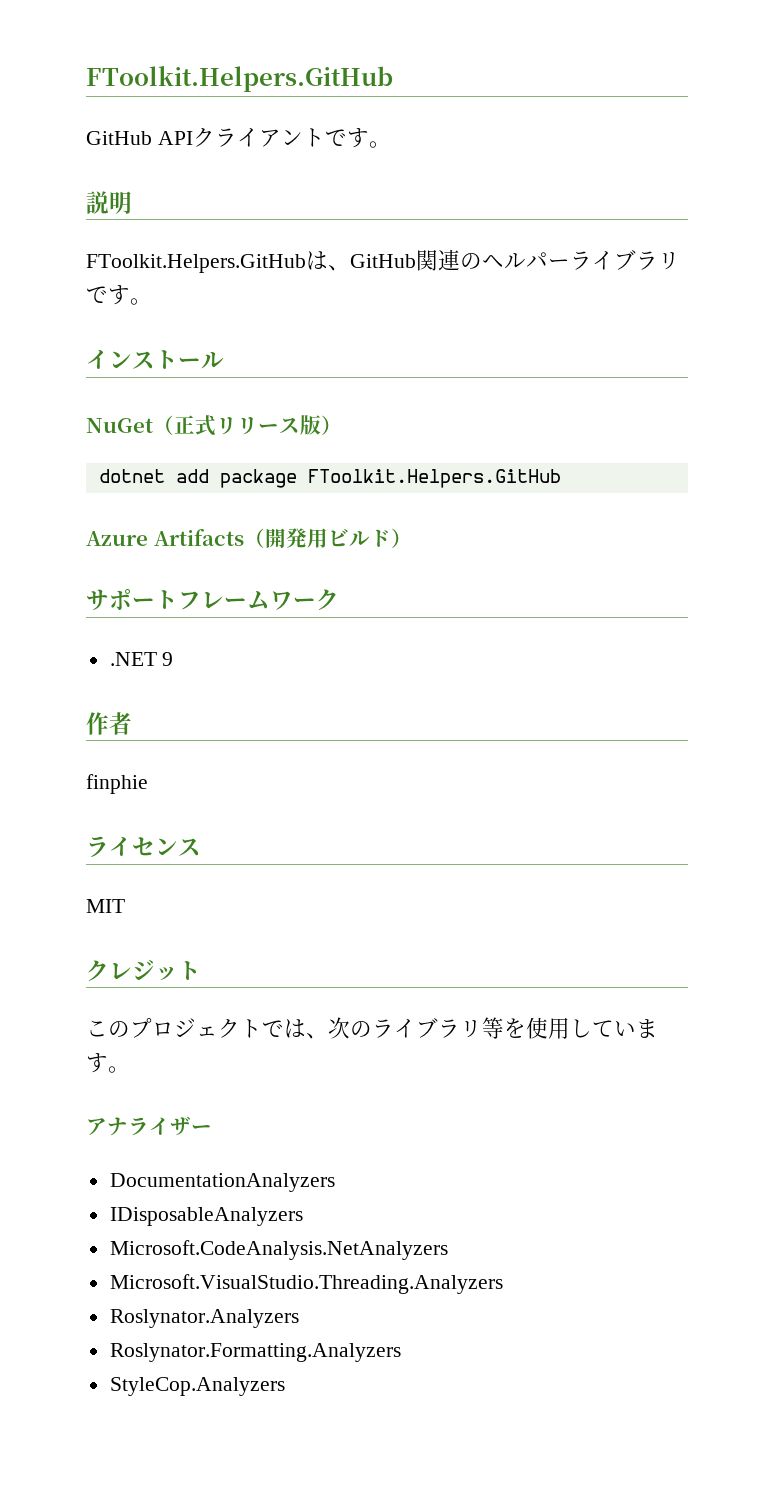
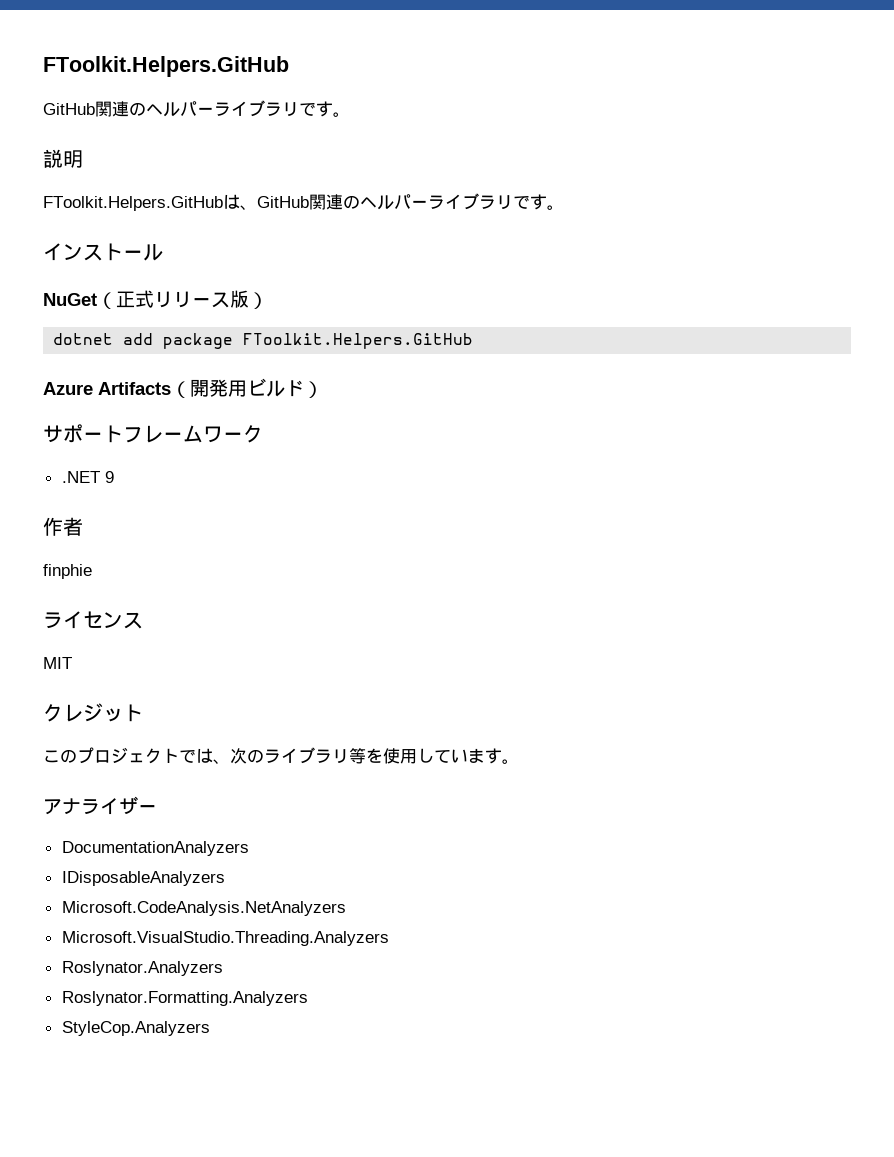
[157,128,325,147] APIクライアント -> [95,100,299,117] 関連のヘルパーライブラリ

